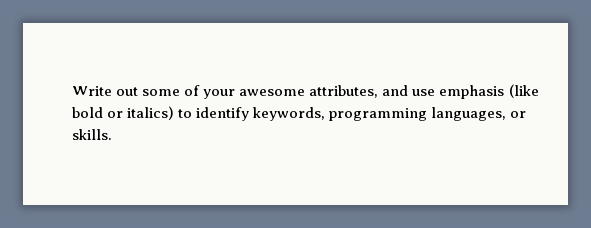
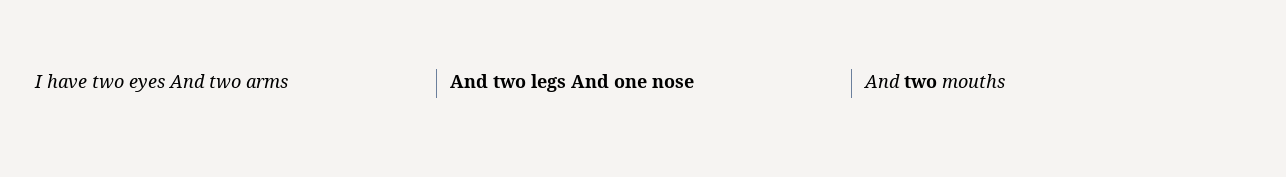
[72,84,539,99] [72,106,527,121] [72,129,112,140] Write out some of your awesome attributes, and use emphasis (like bold or italics) to identify keywords, programming languages, or skills. -> [34,74,288,92] [450,74,694,92] [863,74,1005,88] I have two eyes And two arms // And two legs And one nose // And two mouths

